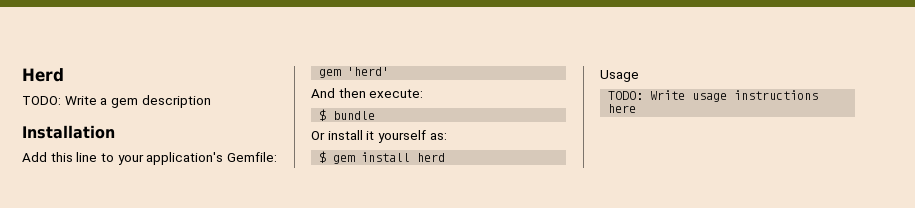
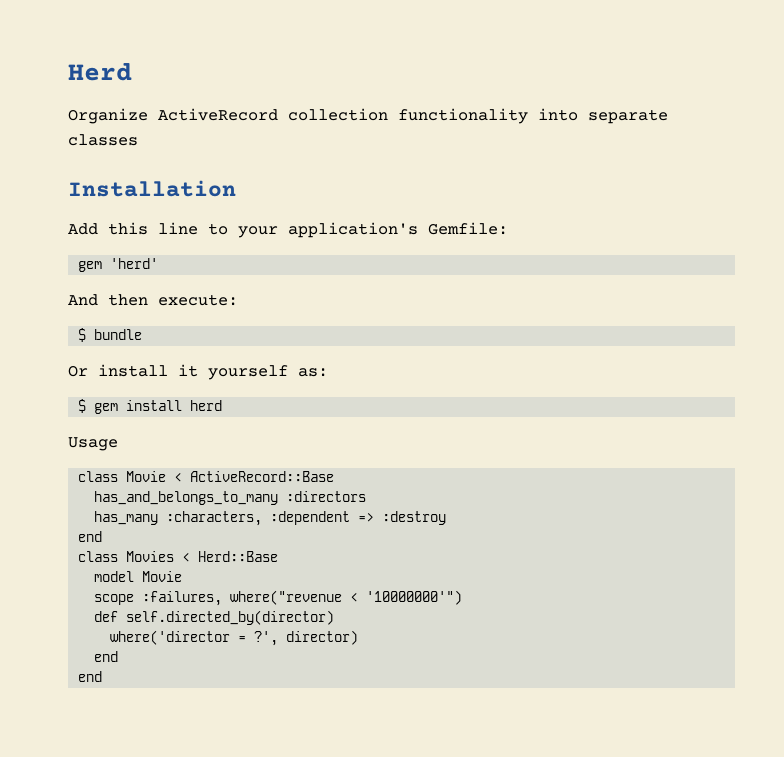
[22,95,211,108] TODO: Write a gem description -> [68,108,668,124] [68,134,138,146] Organize ActiveRecord collection functionality into separate classes
[608,90,819,102] [608,104,637,113] TODO: Write usage instructions here -> [78,471,335,482] [94,491,367,505] [94,511,447,526] [78,531,103,542] [78,551,279,562] [94,571,183,582] [94,590,463,606] [94,610,335,625] [110,630,359,646] [94,651,119,662] [78,671,103,682] class Movie < ActiveRecord::Base // has_and_belongs_to_many :directors // has_many :characters, :dependent => :destroy // end // class Movies < Herd::Base // model Movie // scope :failures, where("revenue < '10000000'") // def self.directed_by(director) // where('director = ?', director) // end // end

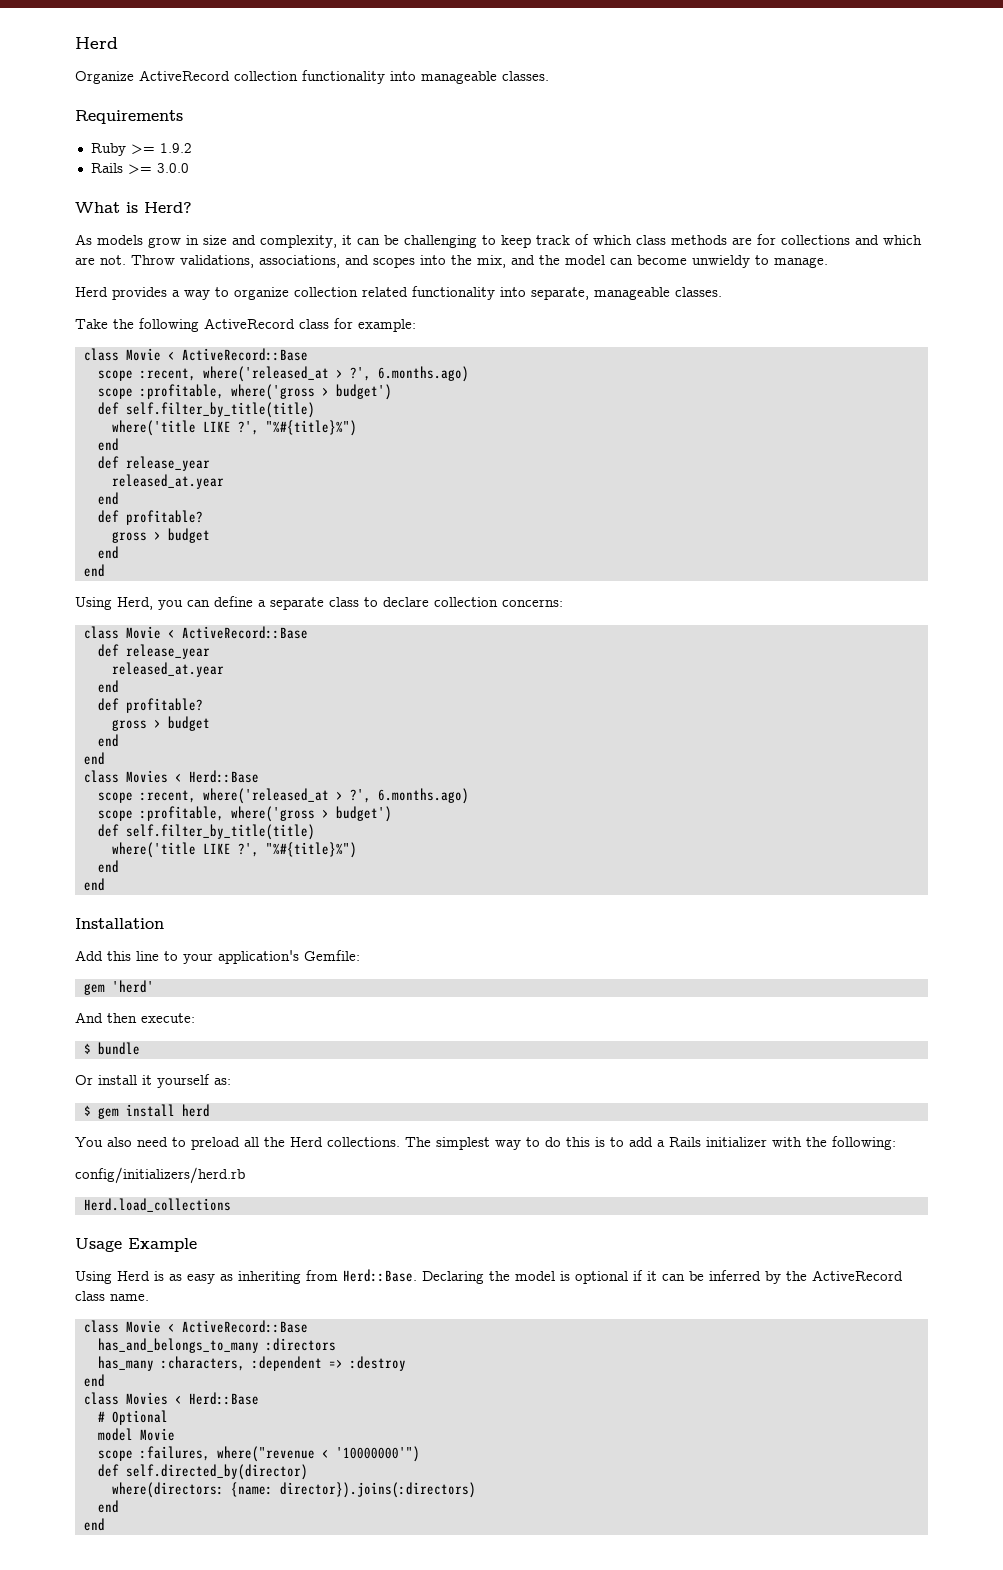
[588,109,668,124] [68,134,138,146] separate classes -> [421,71,549,84] [75,110,183,124] [90,143,192,156] [90,163,189,174] [75,202,192,213] [75,234,922,248] [75,255,828,268] [75,286,722,300] [75,318,416,332] [83,348,308,361] [97,366,469,382] [97,384,392,400] [97,402,315,418] [111,420,357,436] [97,438,119,451] [97,456,210,471] [111,474,224,489] [97,492,119,505] [97,510,203,525] [111,528,210,543] [97,546,119,559] [83,564,105,577] [75,596,563,610] [83,626,308,639] [97,644,210,659] [111,662,224,677] [97,680,119,693] [97,698,203,713] [111,716,210,731] [97,734,119,747] [83,752,105,765] [83,770,259,783] [97,788,469,804] [97,806,392,822] [97,824,315,840] [111,842,357,858] [97,860,119,873] [83,878,105,891] manageable classes. // Requirements // Ruby >= 1.9.2 // Rails >= 3.0.0 // What is Herd? // As models grow in size and complexity, it can be challenging to keep track of which class methods are for collections and which are not. Throw validations, associations, and scopes into the mix, and the model can become unwieldy to manage. // Herd provides a way to organize collection related functionality into separate, manageable classes. // Take the following ActiveRecord class for example: // class Movie < ActiveRecord::Base // scope :recent, where('released_at > ?', 6.months.ago) // scope :profitable, where('gross > budget') // def self.filter_by_title(title) // where('title LIKE ?', "%#{title}%") // end // def release_year // released_at.year // end // def profitable? // gross > budget // end // end // Using Herd, you can define a separate class to declare collection concerns: // class Movie < ActiveRecord::Base // def release_year // released_at.year // end // def profitable? // gross > budget // end // end // class Movies < Herd::Base // scope :recent, where('released_at > ?', 6.months.ago) // scope :profitable, where('gross > budget') // def self.filter_by_title(title) // where('title LIKE ?', "%#{title}%") // end // end
[68,437,118,451] Usage -> [75,1136,896,1150] [75,1167,245,1184] [83,1198,231,1212] [75,1238,197,1252] [75,1269,903,1284] [75,1291,149,1301] You also need to preload all the Herd collections. The simplest way to do this is to add a Rails initializer with the following: // config/initializers/herd.rb // Herd.load_collections // Usage Example // Using Herd is as easy as inheriting from Herd::Base. Declaring the model is optional if it can be inferred by the ActiveRecord class name.
(279, 556) none -> [97,1410,168,1425] // # Optional
[110,630,359,646] where('director = ?', director) -> [111,1482,476,1498] where(directors: {name: director}).joins(:directors)

